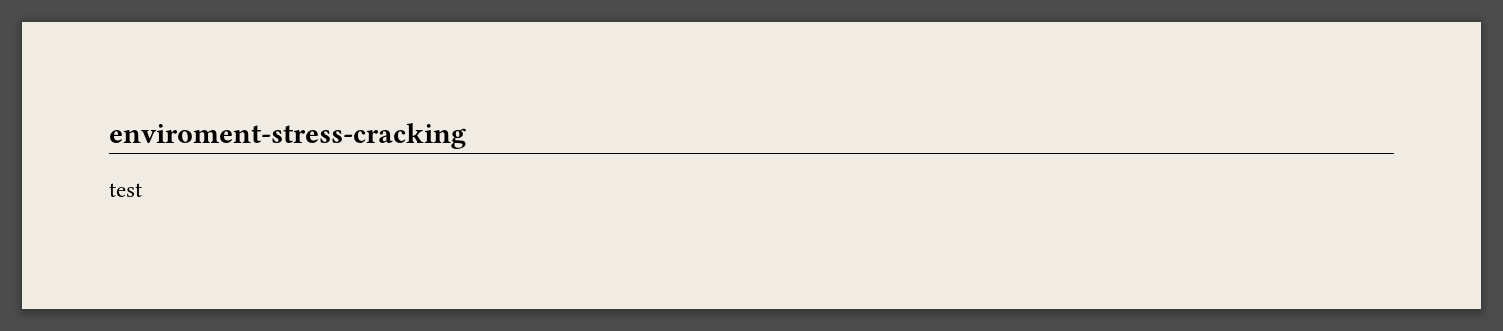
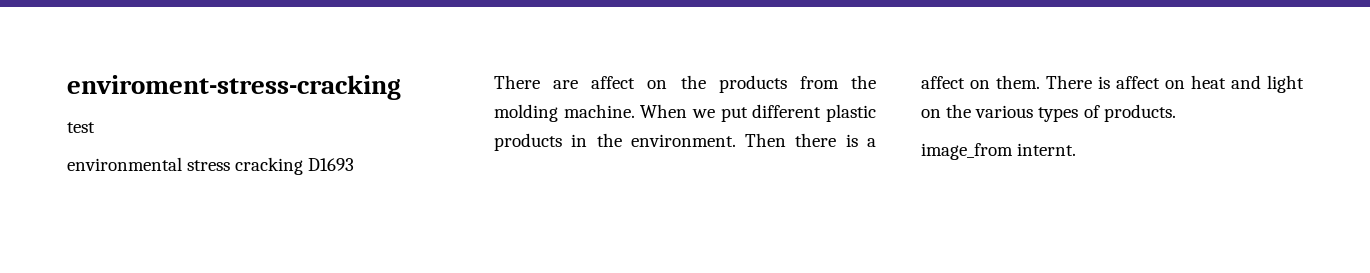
(142, 190) none -> [67,157,355,175] [494,75,876,93] [494,104,877,122] [494,133,876,151] [921,75,1304,93] [921,104,1176,122] [921,143,1077,160] // environmental stress cracking D1693 // There are affect on the products from the molding machine. When we put different plastic products in the environment. Then there is a affect on them. There is affect on heat and light on the various types of products. // image_from internt.

